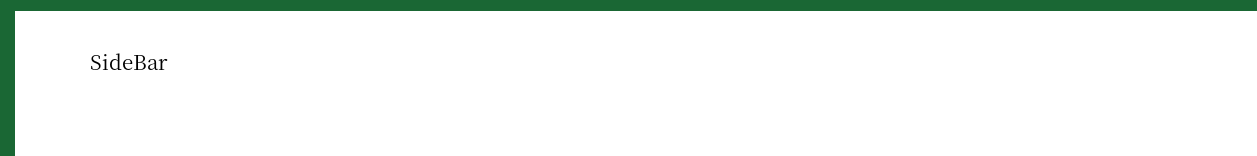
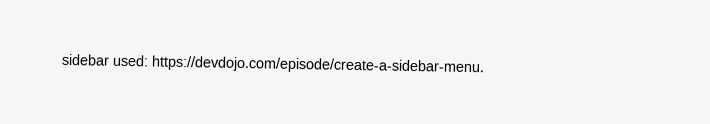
[90,53,168,70] SideBar -> [61,53,485,76] sidebar used: https://devdojo.com/episode/create-a-sidebar-menu.

